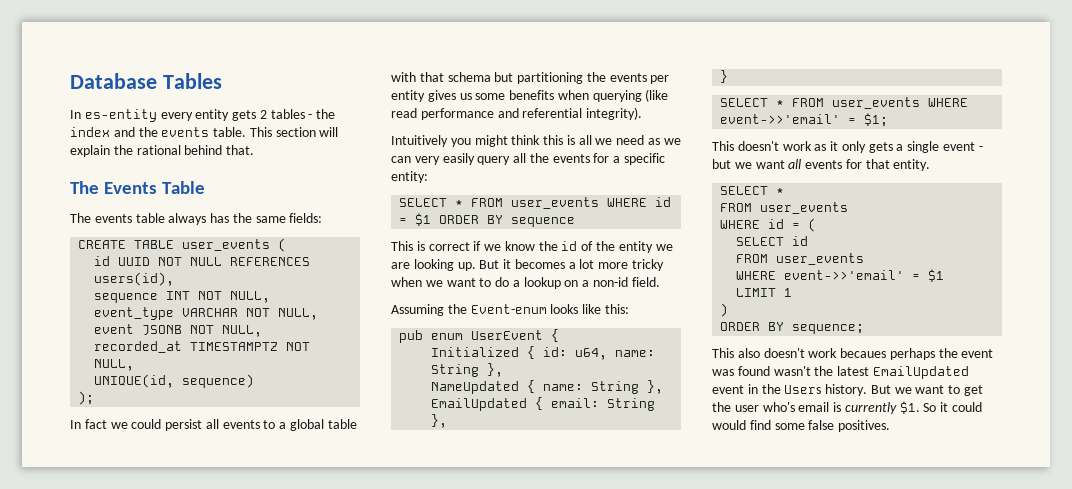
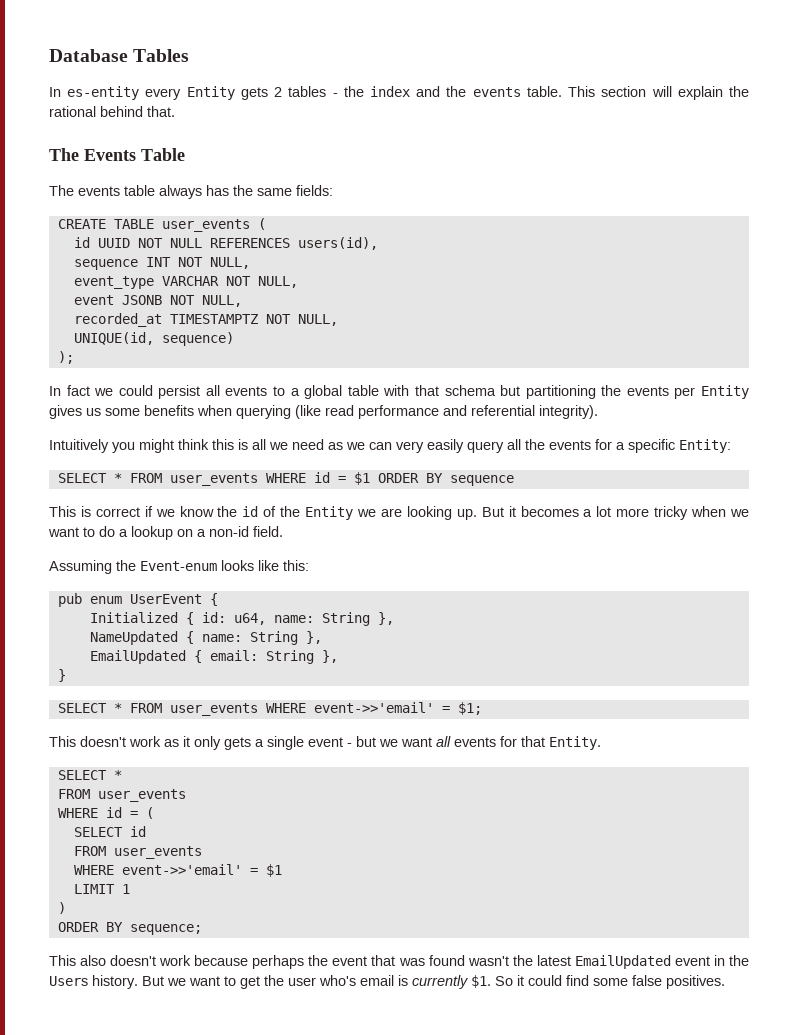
[195,109,230,121] entity -> [186,86,235,100] Entity
[391,90,425,102] entity -> [700,385,749,399] Entity
[391,171,428,183] entity: -> [679,439,731,453] Entity:
[618,241,653,253] entity -> [305,506,354,520] Entity
[893,159,931,171] entity. -> [549,736,601,750] Entity.
[840,348,887,358] becaues -> [194,955,249,966] because
(994, 353) none -> [371,955,396,966] that
[712,420,746,430] would -> (562, 980) none

